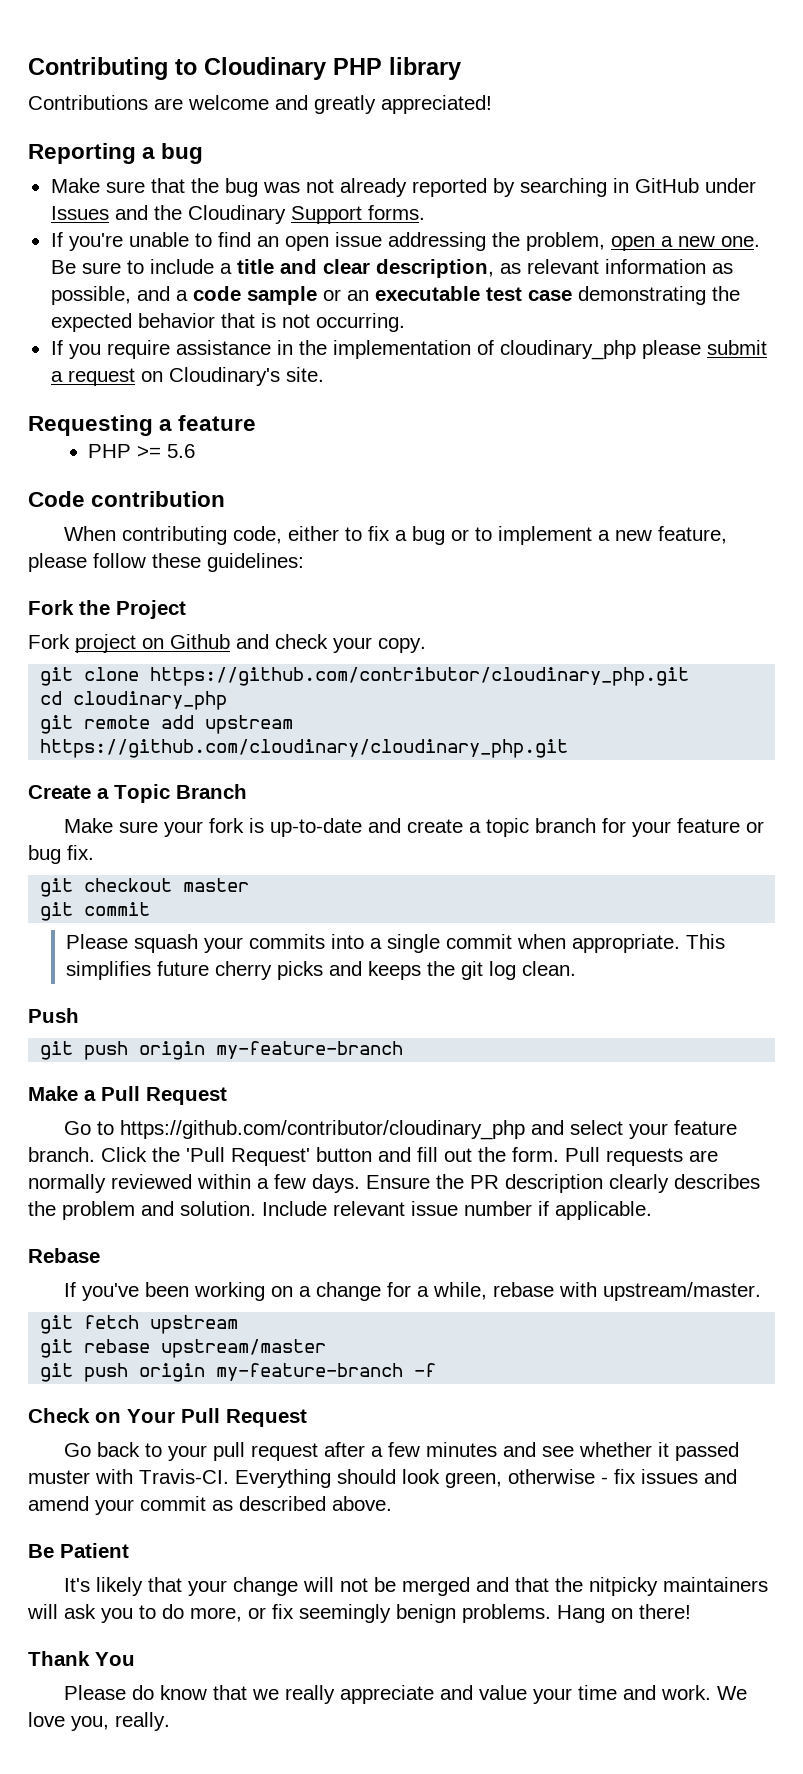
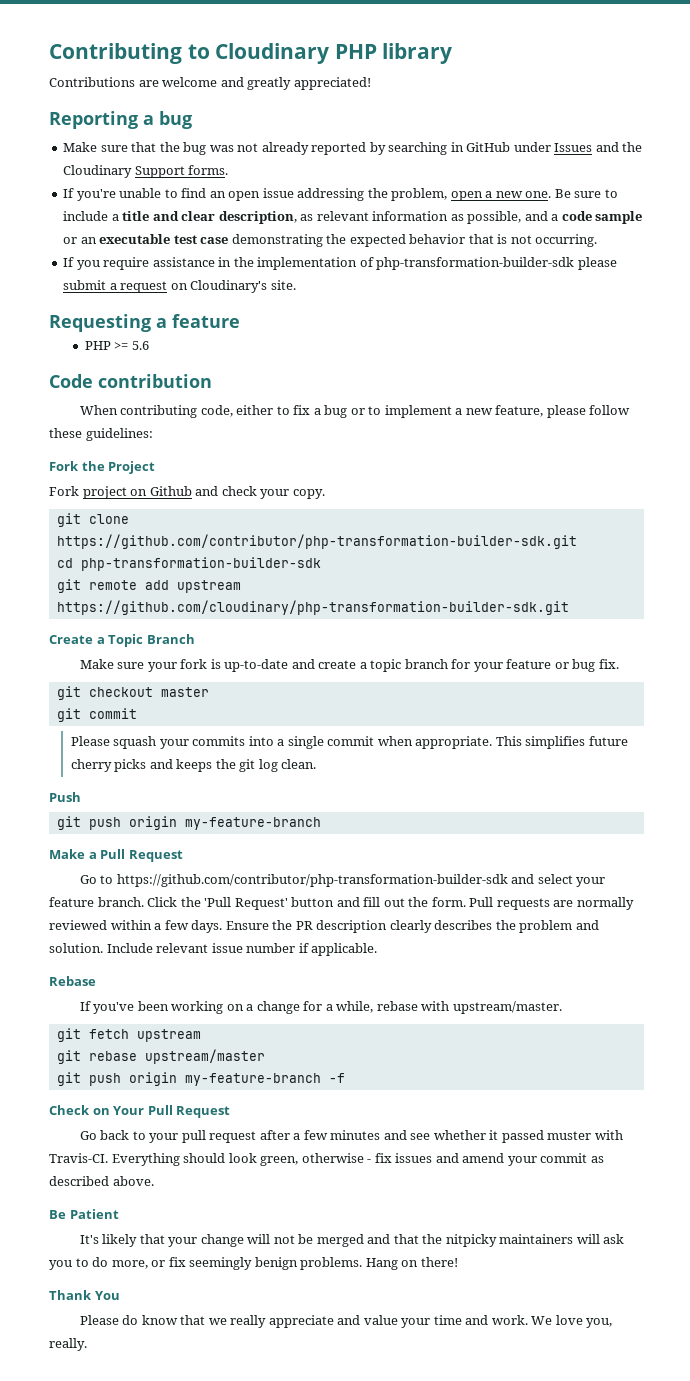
[499,340,636,360] cloudinary_php -> [376,257,575,270] php-transformation-builder-sdk
[150,667,690,686] https://github.com/contributor/cloudinary_php.git -> [56,534,577,549] https://github.com/contributor/php-transformation-builder-sdk.git
[73,691,228,710] cloudinary_php -> [80,557,321,571] php-transformation-builder-sdk
[40,739,569,758] https://github.com/cloudinary/cloudinary_php.git -> [56,600,569,615] https://github.com/cloudinary/php-transformation-builder-sdk.git
[120,1120,526,1140] https://github.com/contributor/cloudinary_php -> [116,874,508,887] https://github.com/contributor/php-transformation-builder-sdk

